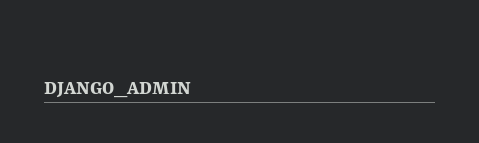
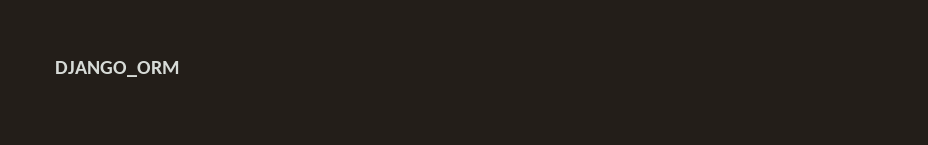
[44,82,191,98] DJANGO_ADMIN -> [55,61,179,77] DJANGO_ORM

